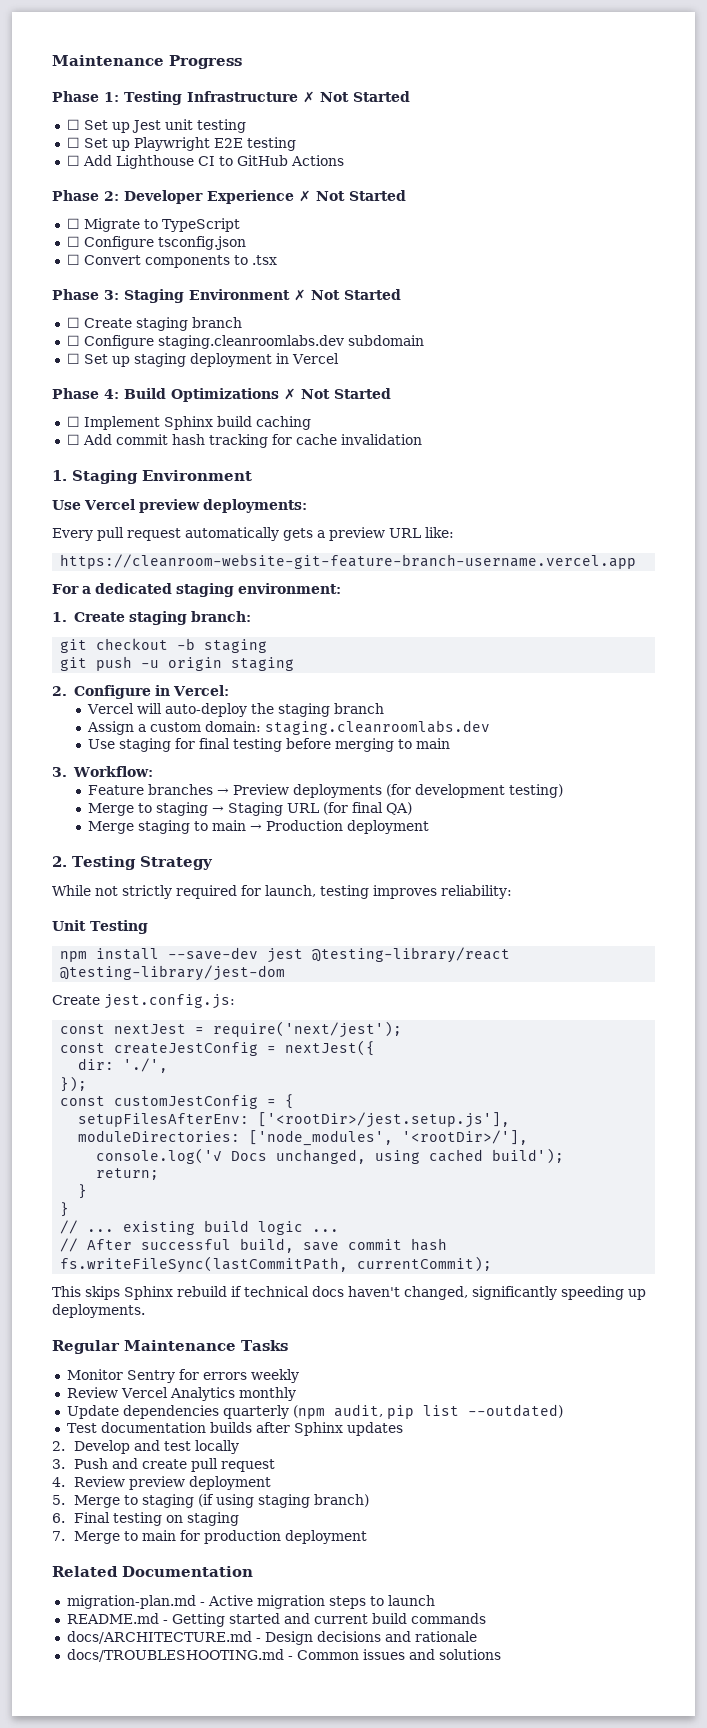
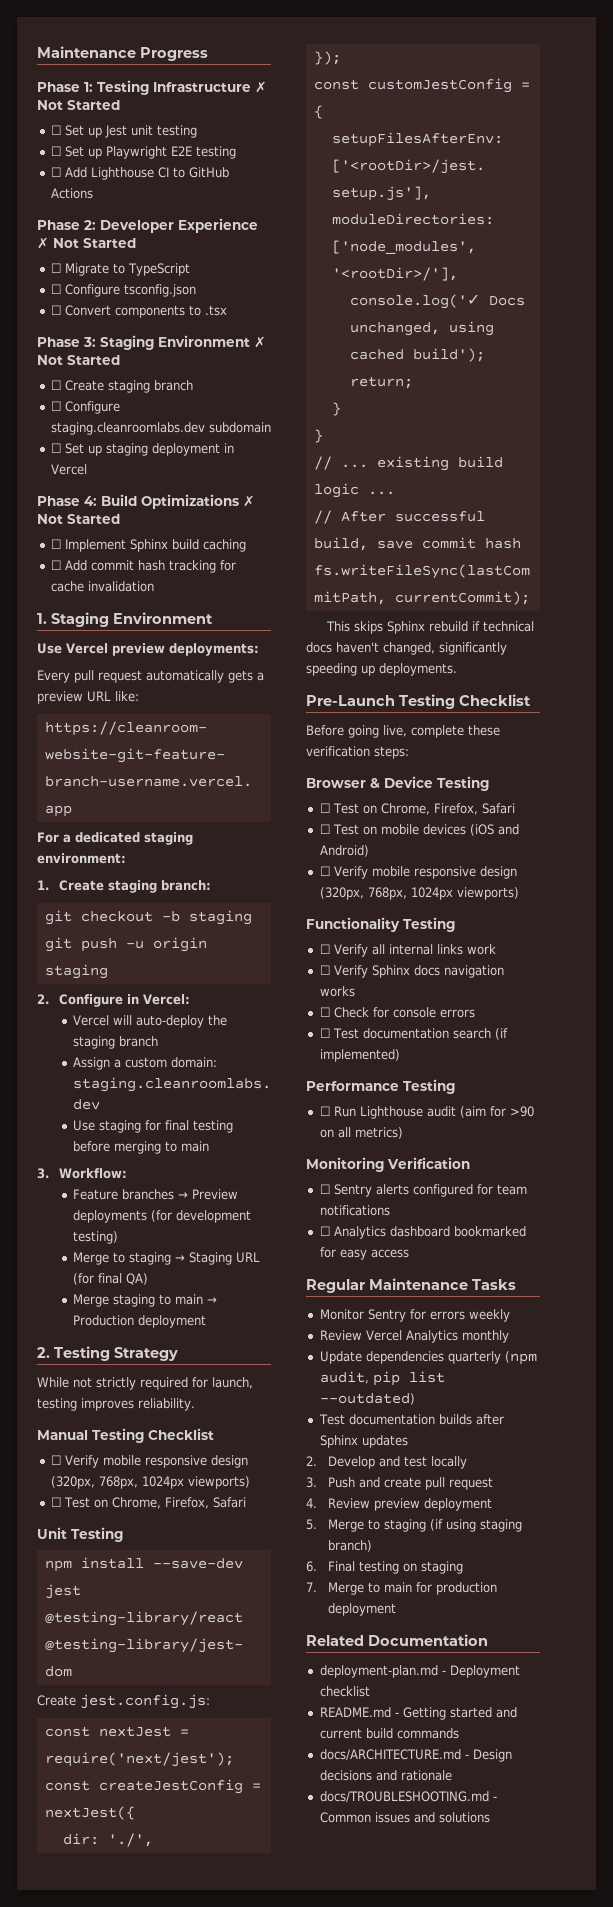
[441,885,512,899] reliability: -> [138,1398,195,1411] [37,1428,214,1443] [50,1455,248,1468] [50,1476,250,1489] [50,1497,246,1509] reliability. // Manual Testing Checklist // ☐ Verify mobile responsive design (320px, 768px, 1024px viewports) // ☐ Test on Chrome, Firefox, Safari
(145, 1311) none -> [306,694,531,709] [306,725,500,738] [306,746,409,759] [306,776,489,791] [319,803,515,815] [319,824,519,836] [319,845,369,857] [319,866,517,879] [319,887,519,900] [306,917,455,932] [319,944,496,957] [319,965,504,978] [319,986,355,997] [319,1007,475,1018] [319,1028,508,1040] [319,1049,400,1062] [306,1079,455,1094] [319,1106,534,1119] [319,1127,403,1139] [306,1157,470,1172] [319,1184,527,1197] [319,1205,390,1216] [319,1226,526,1239] [319,1247,409,1260] // Pre-Launch Testing Checklist // Before going live, complete these verification steps: // Browser & Device Testing // ☐ Test on Chrome, Firefox, Safari // ☐ Test on mobile devices (iOS and Android) // ☐ Verify mobile responsive design (320px, 768px, 1024px viewports) // Functionality Testing // ☐ Verify all internal links work // ☐ Verify Sphinx docs navigation works // ☐ Check for console errors // ☐ Test documentation search (if implemented) // Performance Testing // ☐ Run Lighthouse audit (aim for >90 on all metrics) // Monitoring Verification // ☐ Sentry alerts configured for team notifications // ☐ Analytics dashboard bookmarked for easy access
[66,1595,435,1609] migration-plan.md - Active migration steps to launch -> [319,1665,520,1678] [319,1686,370,1697] deployment-plan.md - Deployment checklist

